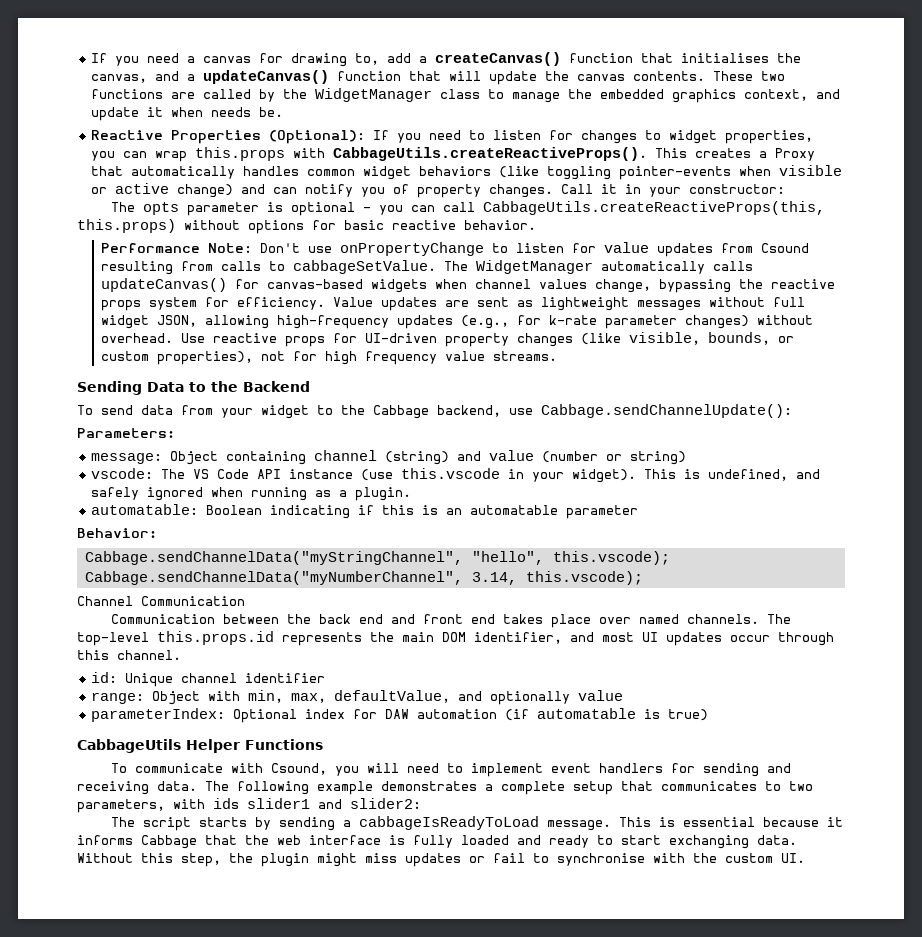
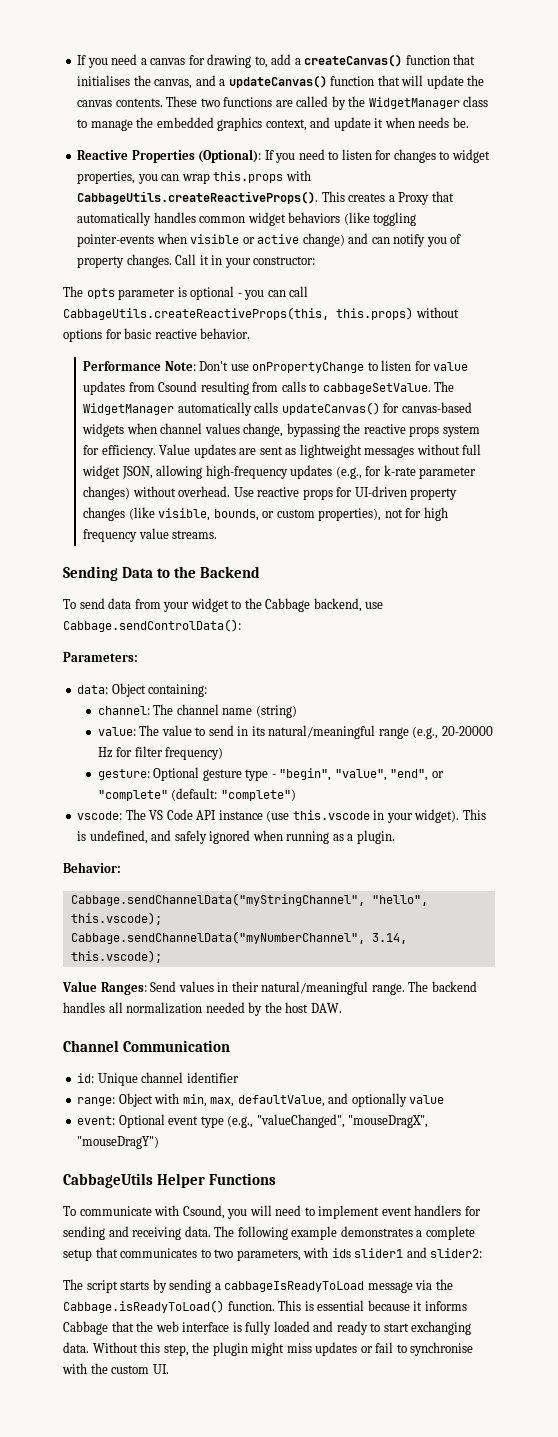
[541,404,792,418] Cabbage.sendChannelUpdate(): -> [63,619,241,632] Cabbage.sendControlData():
[91,450,687,465] message: Object containing channel (string) and value (number or string) -> [77,683,208,697] [97,704,297,718] [97,725,493,739] [97,746,224,760] [97,767,444,781] [97,788,296,801] data: Object containing: // channel: The channel name (string) // value: The value to send in its natural/meaningful range (e.g., 20-20000 Hz for filter frequency) // gesture: Optional gesture type - "begin", "value", "end", or "complete" (default: "complete")
[91,504,639,519] // automatable: Boolean indicating if this is an automatable parameter -> (395, 837) none
[77,596,245,606] [110,614,791,628] [77,631,834,646] [77,650,181,660] Channel Communication // Communication between the back end and front end takes place over named channels. The top-level this.props.id represents the main DOM identifier, and most UI updates occur through this channel. -> [62,981,477,995] [63,1002,342,1016] [63,1040,231,1052] Value Ranges: Send values in their natural/meaningful range. The backend handles all normalization needed by the host DAW. // Channel Communication
[91,708,709,723] parameterIndex: Optional index for DAW automation (if automatable is true) -> [77,1114,429,1128] [77,1136,160,1149] event: Optional event type (e.g., "valueChanged", "mouseDragX", "mouseDragY")
[546,820,611,831] message. -> [367,1279,453,1293] [63,1300,275,1313] message via the Cabbage.isReadyToLoad() function.

